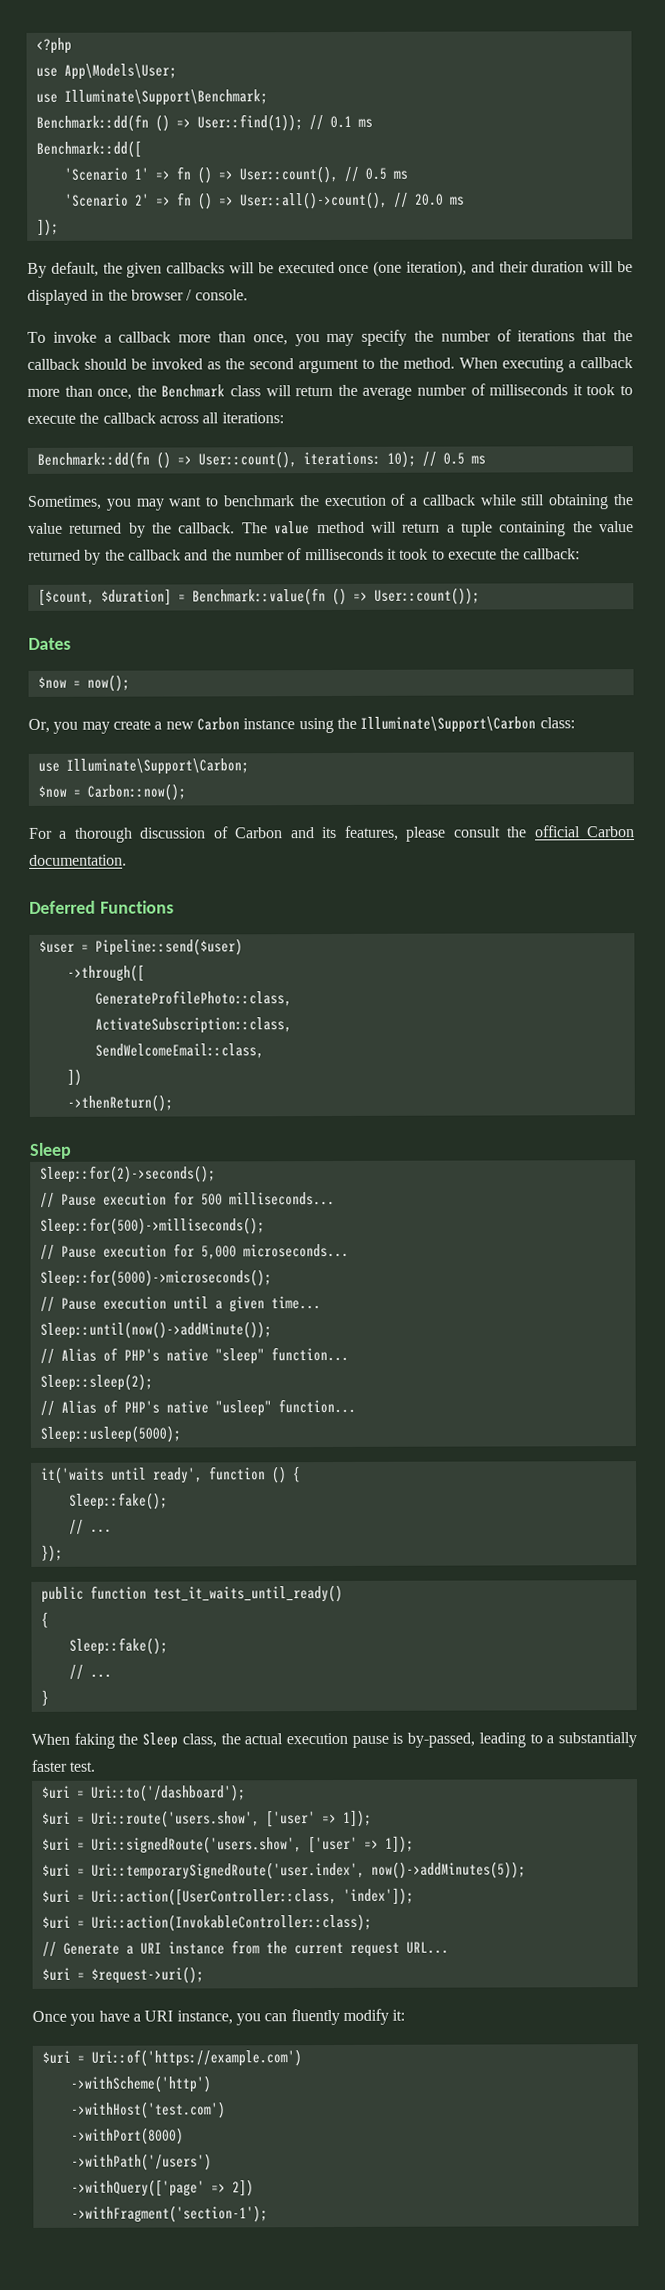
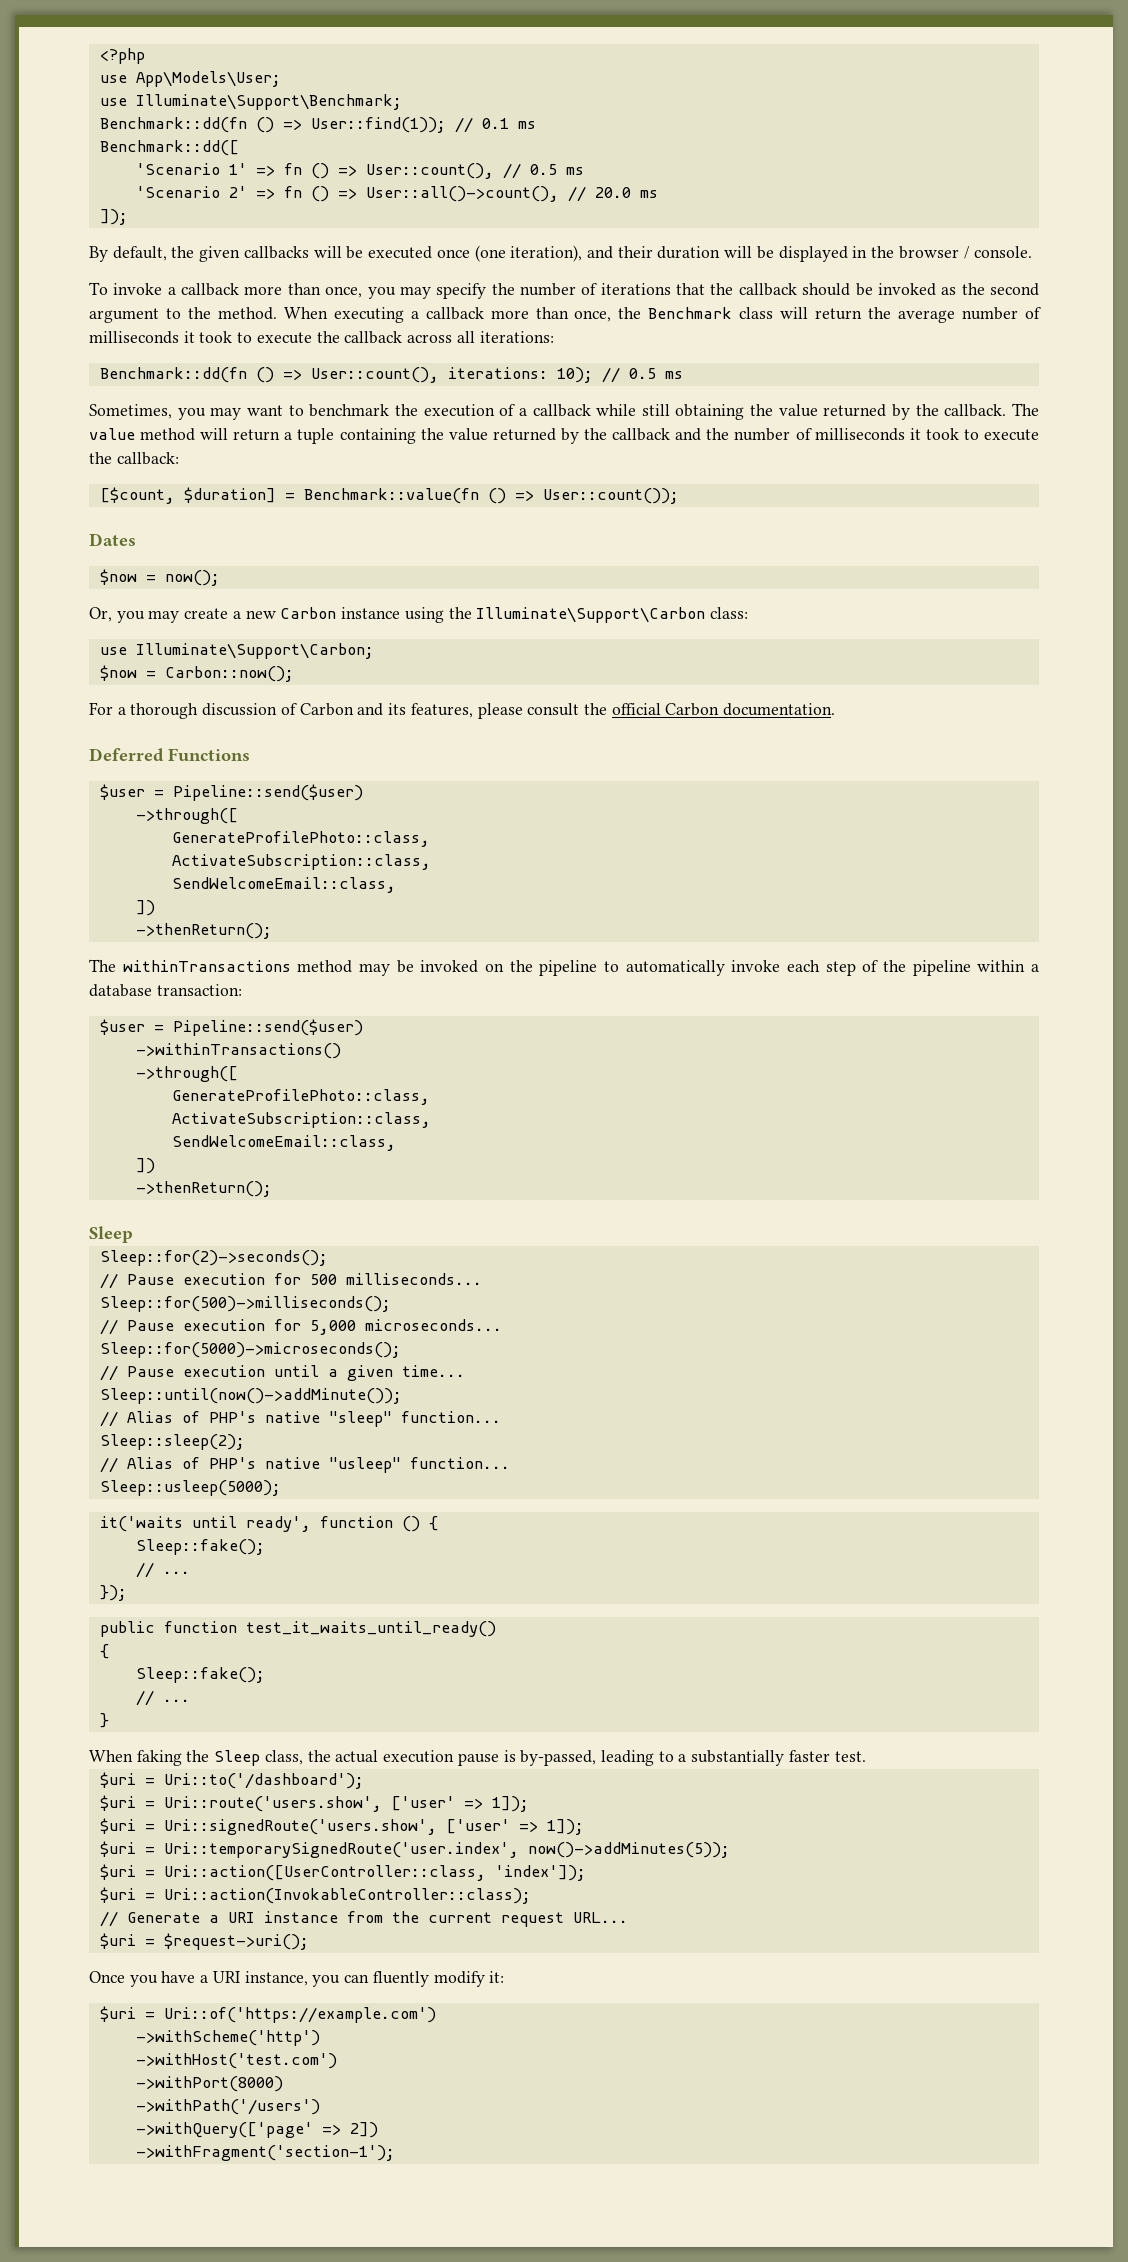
(173, 1103) none -> [89,959,1039,976] [89,984,242,997] [99,1019,363,1036] [135,1043,341,1059] [135,1066,238,1082] [171,1089,430,1105] [171,1112,431,1128] [171,1135,396,1151] [135,1158,155,1174] [135,1181,272,1197] // The withinTransactions method may be invoked on the pipeline to automatically invoke each step of the pipeline within a database transaction: // $user = Pipeline::send($user) // ->withinTransactions() // ->through([ // GenerateProfilePhoto::class, // ActivateSubscription::class, // SendWelcomeEmail::class, // ]) // ->thenReturn();

